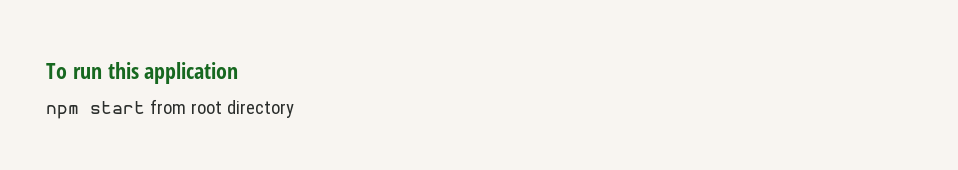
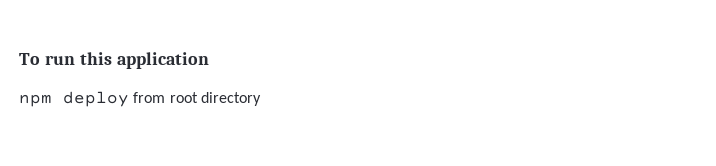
[90,101,145,114] start -> [63,91,129,107] deploy

